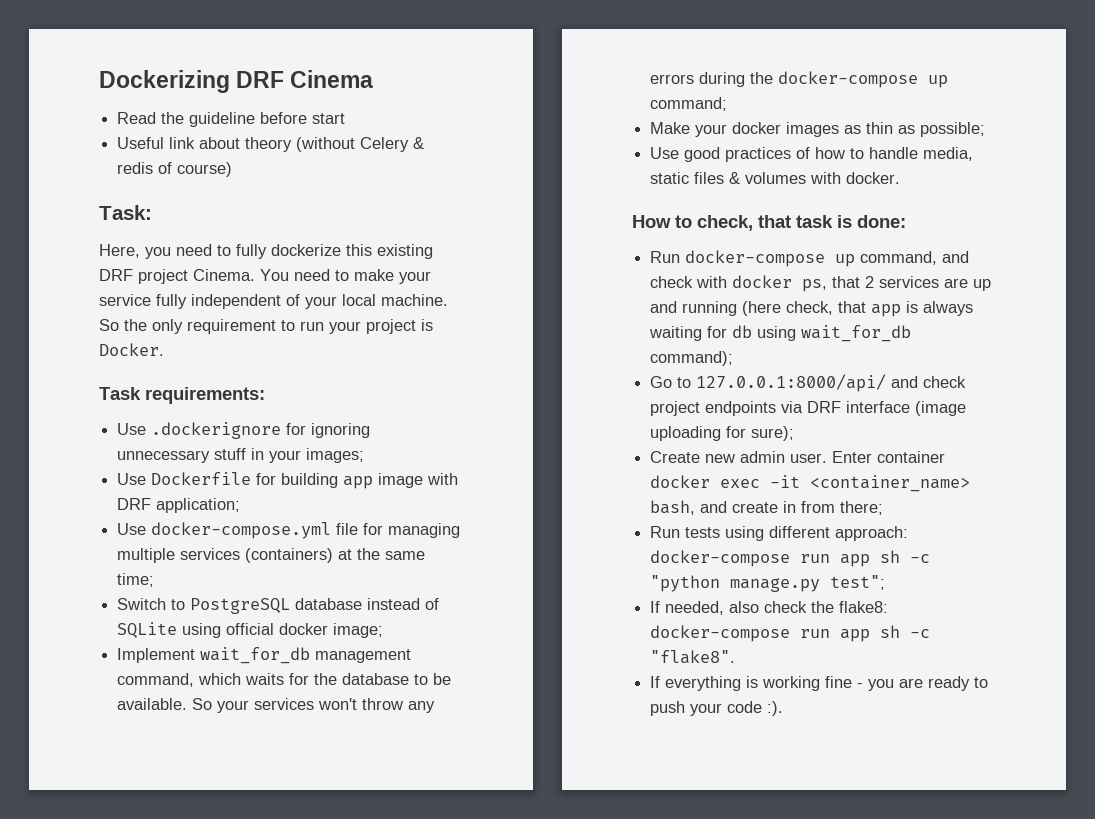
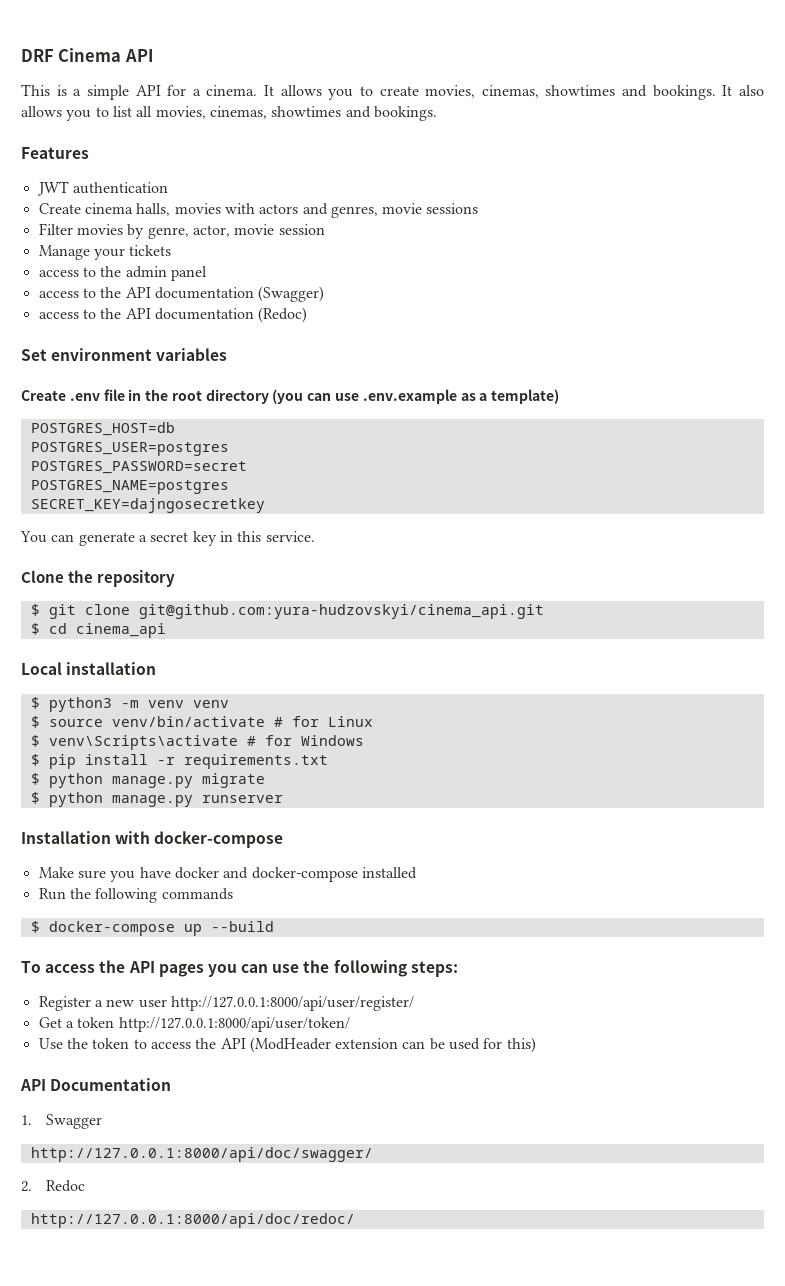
[99,70,230,93] Dockerizing -> (21, 55) none
[117,112,346,127] [117,137,425,152] [117,162,233,177] [99,205,152,220] [99,244,433,259] [99,269,431,284] [99,294,448,309] [99,319,433,334] [99,343,164,356] [99,387,265,404] [117,422,371,439] [117,448,365,463] [117,472,459,489] [117,498,241,513] [117,522,461,539] [117,548,426,563] [117,573,155,587] [117,598,440,614] [117,622,384,638] [117,647,412,664] [117,673,452,687] [117,698,436,713] [650,71,949,88] [650,97,728,111] [650,122,986,137] [650,147,974,162] [650,172,901,184] [632,215,906,231] [650,250,970,267] [650,275,992,292] [650,301,974,317] [649,325,912,342] [650,351,734,366] [650,374,967,392] [650,401,967,416] [650,426,795,441] [650,451,946,463] [650,475,971,492] [650,500,884,515] [650,526,909,541] [650,550,931,567] [650,575,886,592] [650,601,889,615] [650,625,931,642] [650,650,736,664] [650,676,989,691] [650,701,784,716] // Read the guideline before start // Useful link about theory (without Celery & redis of course) // Task: // Here, you need to fully dockerize this existing DRF project Cinema. You need to make your service fully independent of your local machine. So the only requirement to run your project is Docker. // Task requirements: // Use .dockerignore for ignoring unnecessary stuff in your images; // Use Dockerfile for building app image with DRF application; // Use docker-compose.yml file for managing multiple services (containers) at the same time; // Switch to PostgreSQL database instead of SQLite using official docker image; // Implement wait_for_db management command, which waits for the database to be available. So your services won't throw any errors during the docker-compose up command; // Make your docker images as thin as possible; // Use good practices of how to handle media, static files & volumes with docker. // How to check, that task is done: // Run docker-compose up command, and check with docker ps, that 2 services are up and running (here check, that app is always waiting for db using wait_for_db command); // Go to 127.0.0.1:8000/api/ and check project endpoints via DRF interface (image uploading for sure); // Create new admin user. Enter container docker exec -it <container_name> bash, and create in from there; // Run tests using different approach: docker-compose run app sh -c "python manage.py test"; // If needed, also check the flake8: docker-compose run app sh -c "flake8". // If everything is working fine - you are ready to push your code :). -> [124,49,153,62] [21,84,765,100] [21,106,437,121] [21,147,89,159] [36,181,168,196] [38,203,479,218] [38,223,325,239] [38,245,172,260] [38,266,207,281] [38,286,325,302] [38,307,308,323] [21,348,228,361] [21,389,560,404] [30,422,175,436] [30,442,229,456] [30,461,247,474] [30,480,229,494] [30,498,265,513] [20,531,315,546] [21,570,176,587] [30,604,544,619] [30,623,166,638] [21,662,157,675] [30,697,229,712] [30,716,373,728] [30,735,364,750] [30,754,328,769] [30,773,265,788] [30,792,283,807] [21,831,284,848] [38,867,417,882] [38,888,233,903] [30,921,274,936] [21,960,458,977] [38,996,414,1011] [38,1017,350,1032] [38,1037,536,1053] [20,1078,172,1091] [21,1114,103,1129] [30,1147,373,1162] [21,1180,86,1192] [30,1213,355,1228] API // This is a simple API for a cinema. It allows you to create movies, cinemas, showtimes and bookings. It also allows you to list all movies, cinemas, showtimes and bookings. // Features // JWT authentication // Create cinema halls, movies with actors and genres, movie sessions // Filter movies by genre, actor, movie session // Manage your tickets // access to the admin panel // access to the API documentation (Swagger) // access to the API documentation (Redoc) // Set environment variables // Create .env file in the root directory (you can use .env.example as a template) // POSTGRES_HOST=db // POSTGRES_USER=postgres // POSTGRES_PASSWORD=secret // POSTGRES_NAME=postgres // SECRET_KEY=dajngosecretkey // You can generate a secret key in this service. // Clone the repository // $ git clone git@github.com:yura-hudzovskyi/cinema_api.git // $ cd cinema_api // Local installation // $ python3 -m venv venv // $ source venv/bin/activate # for Linux // $ venv\Scripts\activate # for Windows // $ pip install -r requirements.txt // $ python manage.py migrate // $ python manage.py runserver // Installation with docker-compose // Make sure you have docker and docker-compose installed // Run the following commands // $ docker-compose up --build // To access the API pages you can use the following steps: // Register a new user http://127.0.0.1:8000/api/user/register/ // Get a token http://127.0.0.1:8000/api/user/token/ // Use the token to access the API (ModHeader extension can be used for this) // API Documentation // 1. Swagger // http://127.0.0.1:8000/api/doc/swagger/ // 2. Redoc // http://127.0.0.1:8000/api/doc/redoc/

